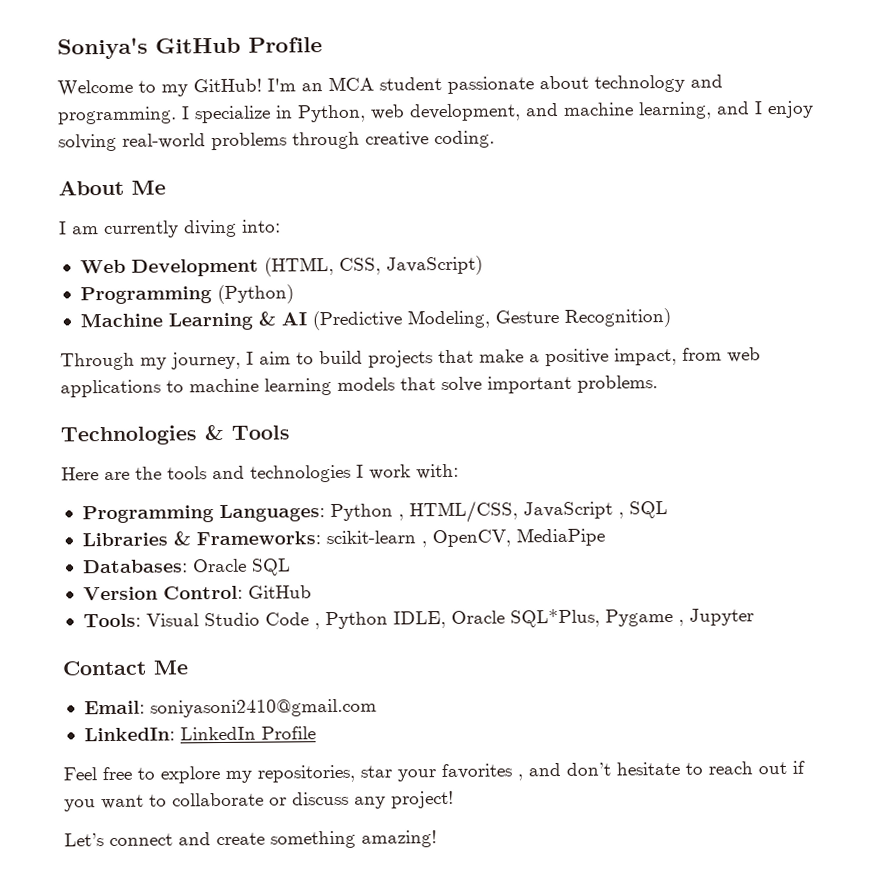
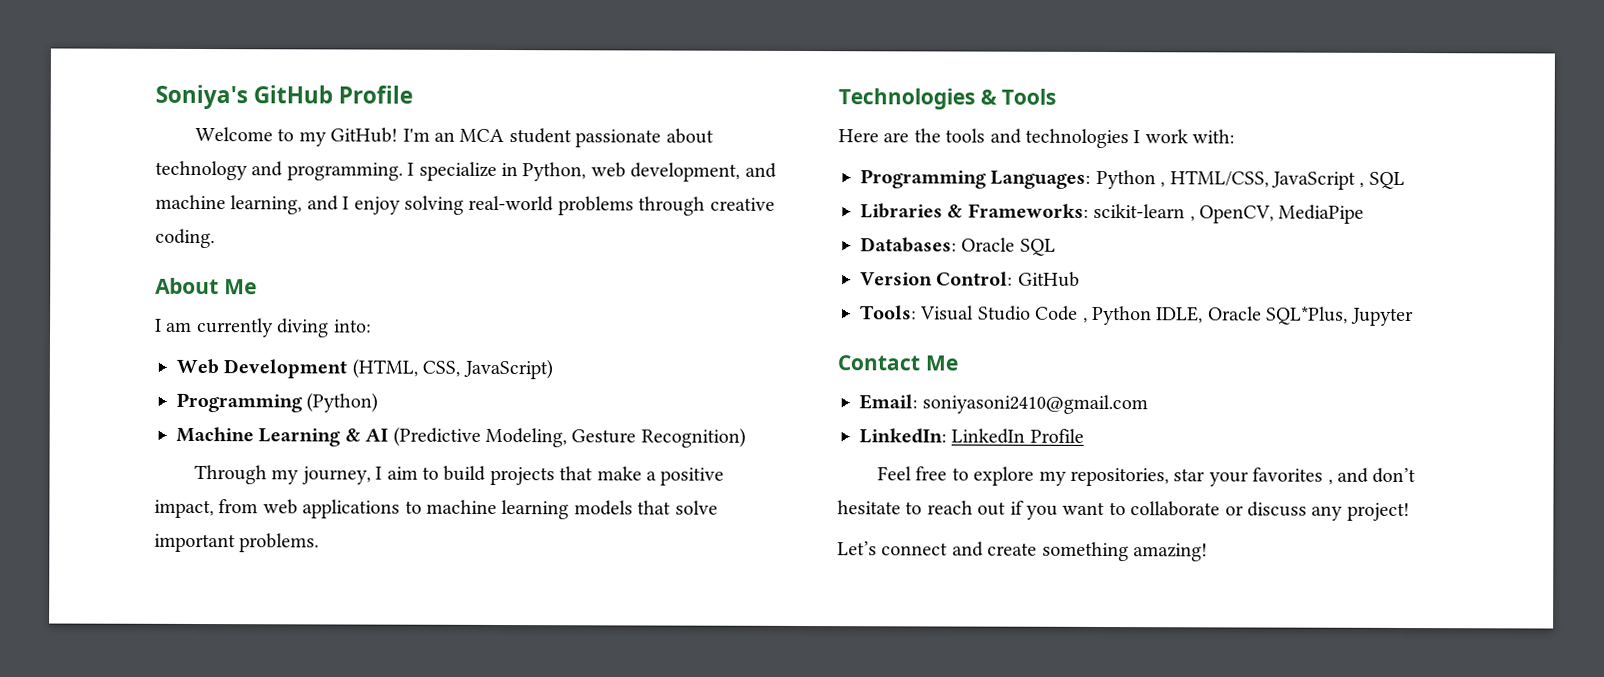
[604,608,684,627] Pygame , -> (1349, 315) none

